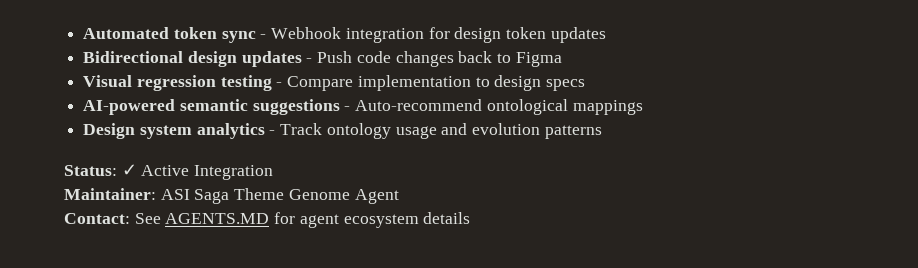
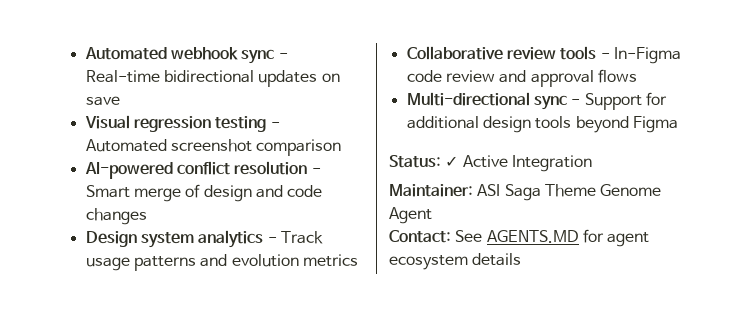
[83,27,606,43] [83,51,562,67] [83,75,586,91] [83,99,643,115] Automated token sync - Webhook integration for design token updates // Bidirectional design updates - Push code changes back to Figma // Visual regression testing - Compare implementation to design specs // AI-powered semantic suggestions - Auto-recommend ontological mappings -> [84,47,288,64] [85,70,340,87] [85,96,120,106] [84,115,280,132] [85,139,342,156] [84,161,321,179] [85,184,323,202] [85,208,147,225] Automated webhook sync - Real-time bidirectional updates on save // Visual regression testing - Automated screenshot comparison // AI-powered conflict resolution - Smart merge of design and code changes
[326,123,602,139] ontology usage and evolution patterns -> [85,254,358,271] [406,46,681,64] [406,69,637,87] [406,92,667,110] [406,116,678,133] usage patterns and evolution metrics // Collaborative review tools - In-Figma code review and approval flows // Multi-directional sync - Support for additional design tools beyond Figma

